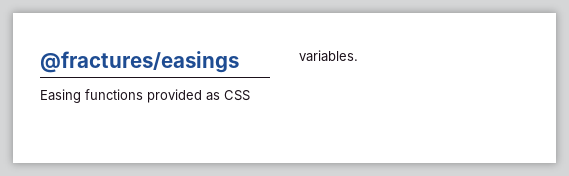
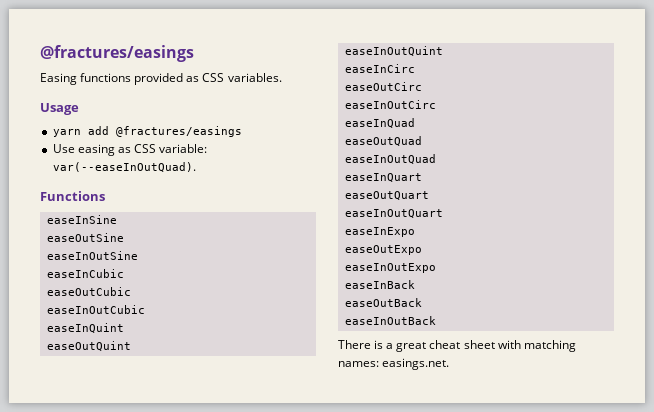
(358, 56) none -> [40,103,79,115] [52,126,242,137] [52,144,208,156] [52,162,196,172] [40,191,105,201] [46,215,117,224] [46,233,124,242] [46,251,138,260] [46,269,124,278] [46,287,131,296] [46,305,145,314] [46,323,124,333] [46,341,131,351] [344,46,443,56] [344,64,415,73] [344,82,422,91] [344,100,436,109] [344,118,415,128] [344,136,422,146] [344,154,436,164] [344,173,422,182] [344,191,429,200] [344,209,443,218] [344,227,415,237] [344,245,422,255] [344,263,436,273] [344,280,415,289] [344,298,422,307] [344,316,436,325] [338,340,576,352] [338,358,450,370] // Usage // yarn add @fractures/easings // Use easing as CSS variable: var(--easeInOutQuad). // Functions // easeInSine // easeOutSine // easeInOutSine // easeInCubic // easeOutCubic // easeInOutCubic // easeInQuint // easeOutQuint // easeInOutQuint // easeInCirc // easeOutCirc // easeInOutCirc // easeInQuad // easeOutQuad // easeInOutQuad // easeInQuart // easeOutQuart // easeInOutQuart // easeInExpo // easeOutExpo // easeInOutExpo // easeInBack // easeOutBack // easeInOutBack // There is a great cheat sheet with matching names: easings.net.

